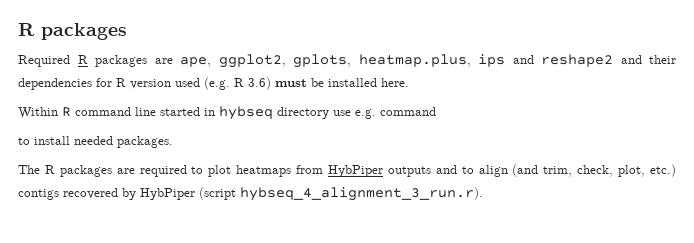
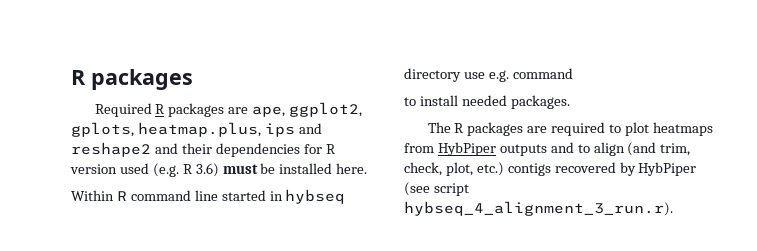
[199,187,236,200] (script -> [404,182,469,196] (see script

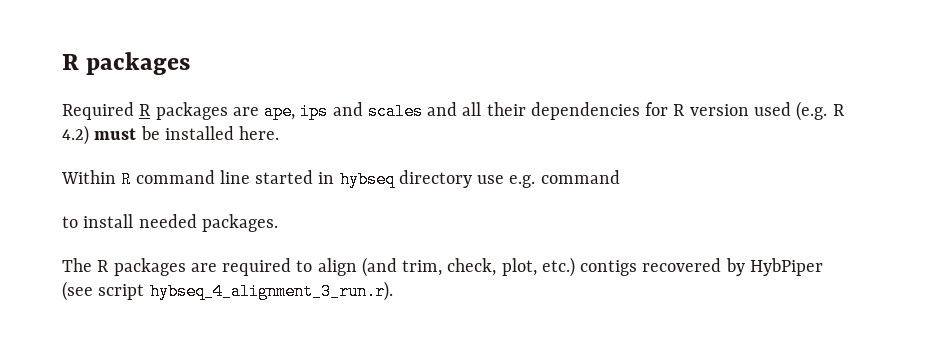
[289,102,363,117] [71,122,322,137] [71,142,178,157] ggplot2, gplots, heatmap.plus, ips and reshape2 and -> [300,102,482,120] ips and scales and all
[195,163,219,177] 3.6) -> [62,125,89,145] 4.2)
[624,122,713,136] [404,142,590,156] plot heatmaps from HybPiper outputs and to -> (313, 266) none

